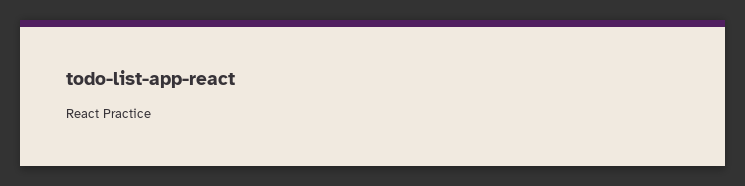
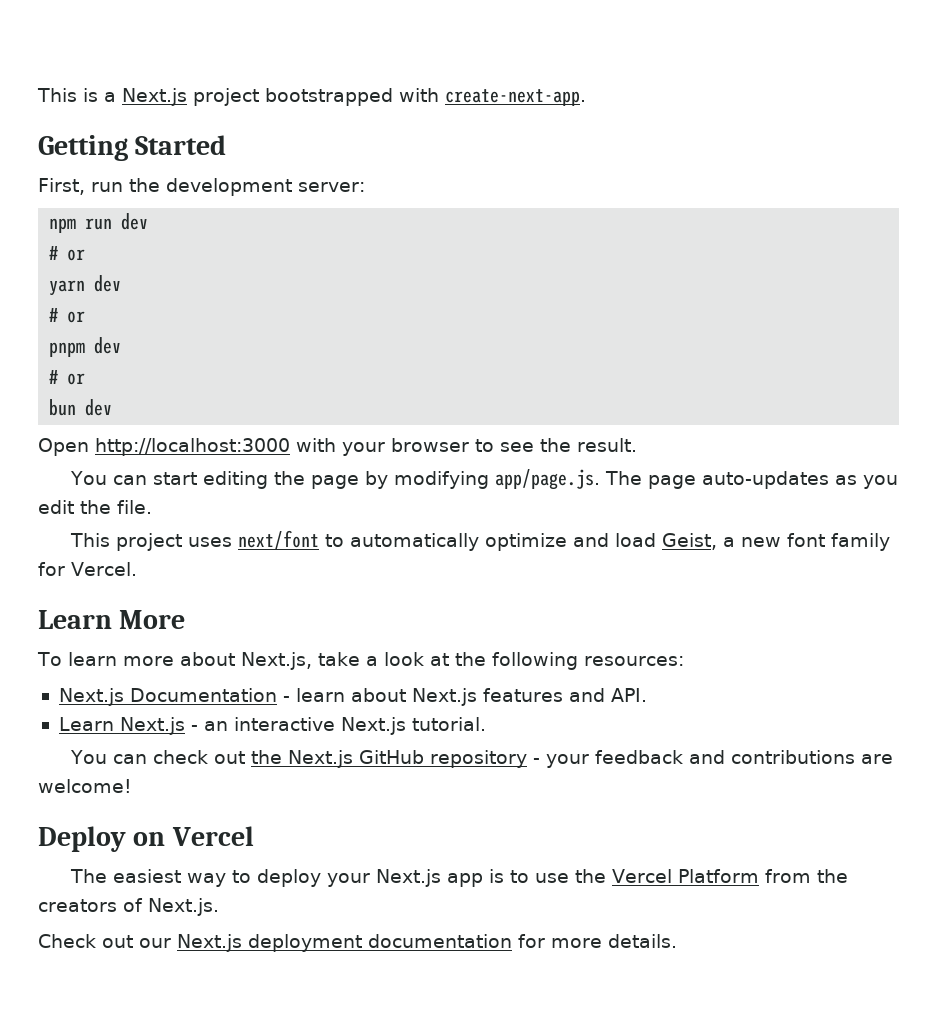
[66,70,235,88] [66,108,151,118] todo-list-app-react // React Practice -> [37,88,586,106] [38,135,227,161] [38,178,365,196] [49,213,149,233] [49,246,86,261] [49,275,122,296] [49,308,86,323] [49,337,122,357] [49,370,86,385] [49,399,113,416] [38,438,637,456] [69,469,898,490] [38,500,152,514] [69,530,890,551] [38,562,137,576] [38,610,186,629] [37,652,684,670] [58,688,647,706] [58,717,486,735] [69,750,893,768] [38,779,132,793] [38,826,254,852] [69,869,848,887] [38,898,219,916] [38,934,677,952] This is a Next.js project bootstrapped with create-next-app. // Getting Started // First, run the development server: // npm run dev // # or // yarn dev // # or // pnpm dev // # or // bun dev // Open http://localhost:3000 with your browser to see the result. // You can start editing the page by modifying app/page.js. The page auto-updates as you edit the file. // This project uses next/font to automatically optimize and load Geist, a new font family for Vercel. // Learn More // To learn more about Next.js, take a look at the following resources: // Next.js Documentation - learn about Next.js features and API. // Learn Next.js - an interactive Next.js tutorial. // You can check out the Next.js GitHub repository - your feedback and contributions are welcome! // Deploy on Vercel // The easiest way to deploy your Next.js app is to use the Vercel Platform from the creators of Next.js. // Check out our Next.js deployment documentation for more details.

